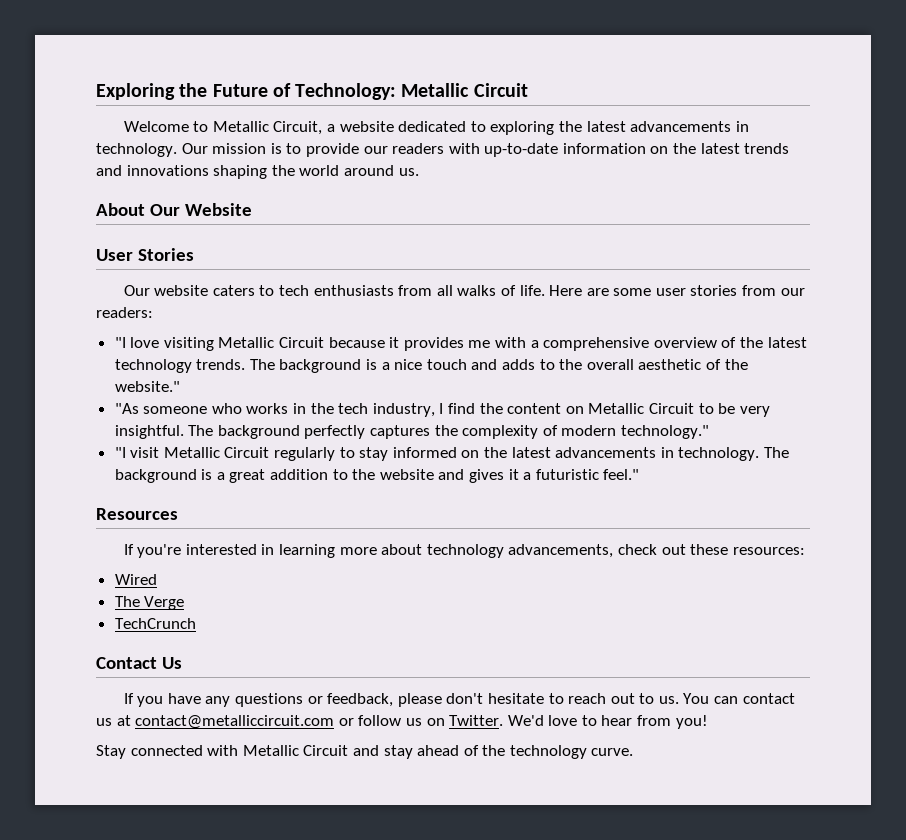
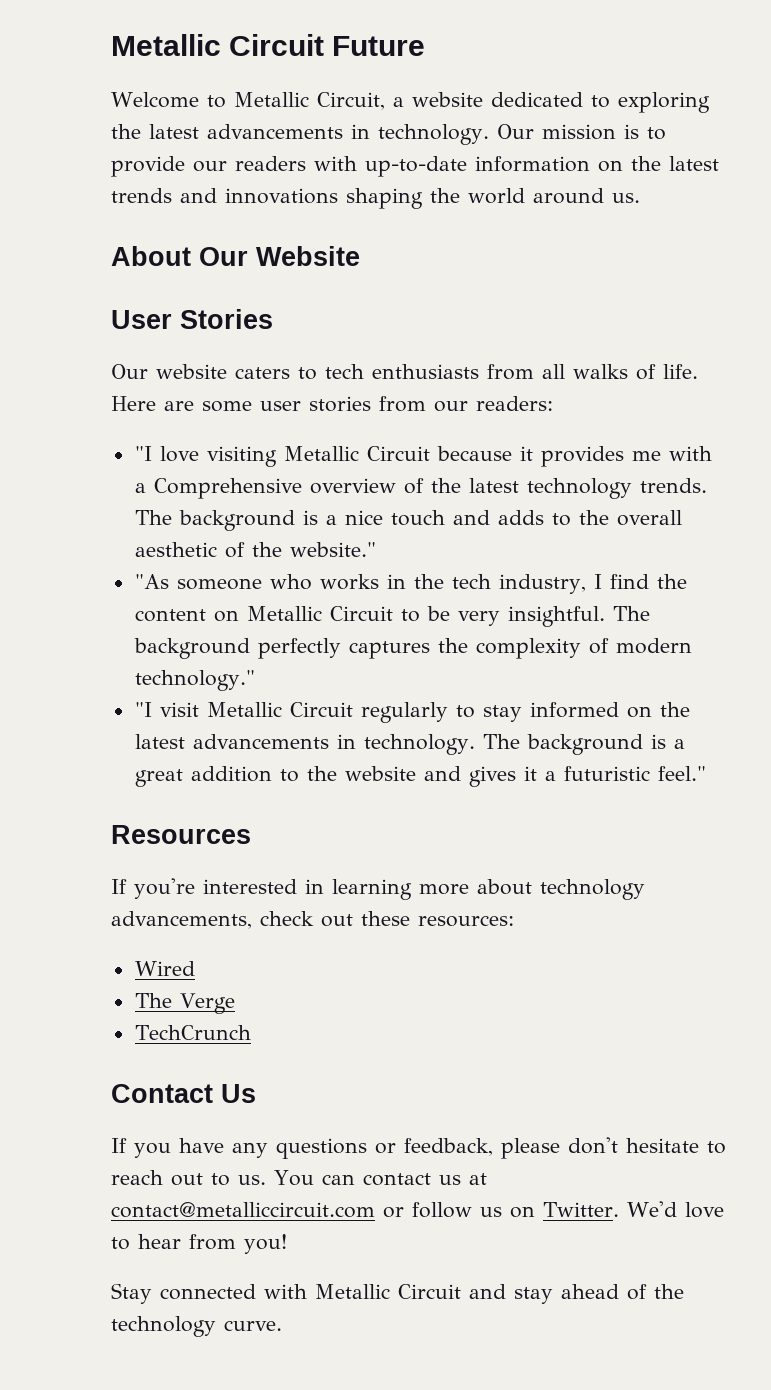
[96,83,528,100] Exploring the Future of Technology: Metallic Circuit -> [111,34,426,56] Metallic Circuit Future
[543,337,650,351] comprehensive -> [153,478,302,499] Comprehensive

